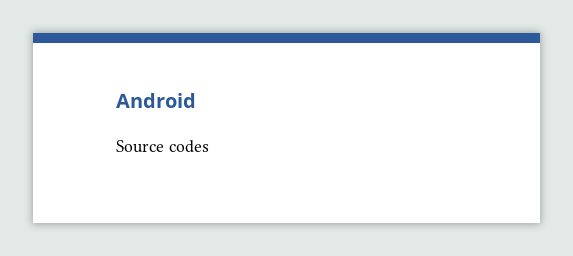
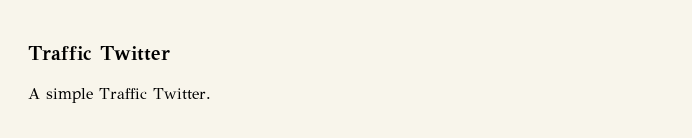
[116,93,196,108] [116,140,209,153] Android // Source codes -> [28,46,170,61] [28,88,211,103] Traffic Twitter // A simple Traffic Twitter.

